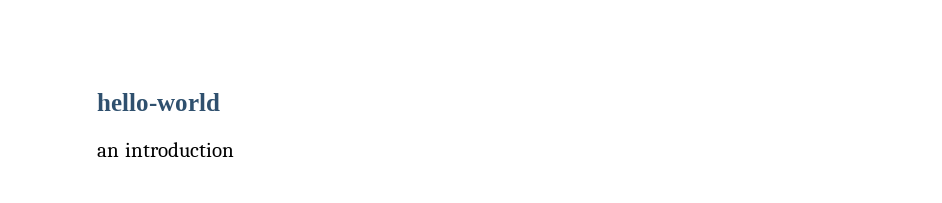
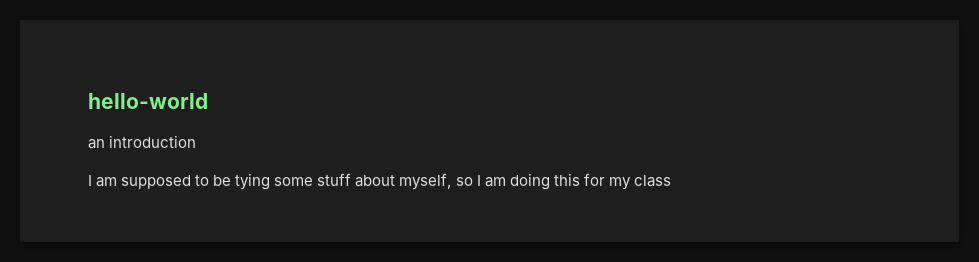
(234, 149) none -> [88,173,671,190] // I am supposed to be tying some stuff about myself, so I am doing this for my class

